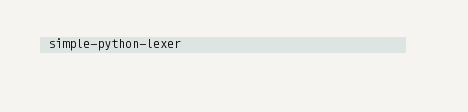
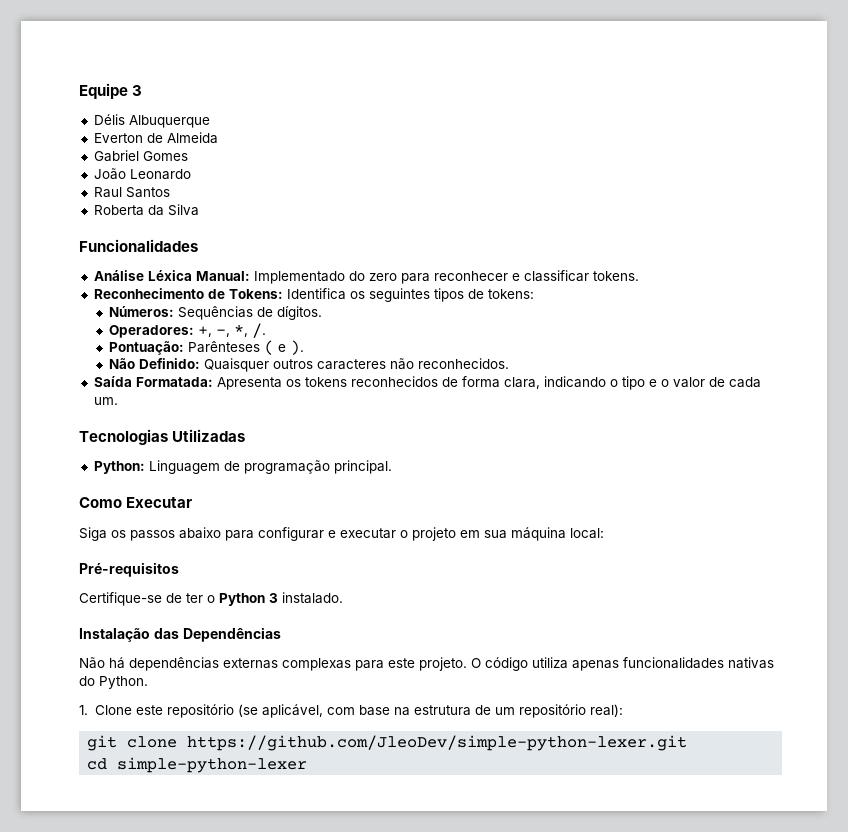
(47, 44) none -> [79,83,143,99] [93,114,210,128] [93,132,218,144] [93,150,188,162] [93,168,191,180] [93,187,170,198] [93,204,199,216] [79,239,198,252] [93,270,639,284] [93,288,534,302] [108,306,322,320] [108,323,266,338] [108,340,304,355] [108,358,509,372] [93,376,761,390] [93,397,118,405] [79,429,246,445] [93,460,392,474] [79,497,193,508] [79,527,604,541] [79,562,179,577] [79,592,343,606] [79,627,281,642] [79,657,774,671] [79,676,148,689] [79,704,623,718] [87,735,688,751] [87,758,108,770] Equipe 3 // Délis Albuquerque // Everton de Almeida // Gabriel Gomes // João Leonardo // Raul Santos // Roberta da Silva // Funcionalidades // Análise Léxica Manual: Implementado do zero para reconhecer e classificar tokens. // Reconhecimento de Tokens: Identifica os seguintes tipos de tokens: // Números: Sequências de dígitos. // Operadores: +, -, *, /. // Pontuação: Parênteses ( e ). // Não Definido: Quaisquer outros caracteres não reconhecidos. // Saída Formatada: Apresenta os tokens reconhecidos de forma clara, indicando o tipo e o valor de cada um. // Tecnologias Utilizadas // Python: Linguagem de programação principal. // Como Executar // Siga os passos abaixo para configurar e executar o projeto em sua máquina local: // Pré-requisitos // Certifique-se de ter o Python 3 instalado. // Instalação das Dependências // Não há dependências externas complexas para este projeto. O código utiliza apenas funcionalidades nativas do Python. // 1. Clone este repositório (se aplicável, com base na estrutura de um repositório real): // git clone https://github.com/JleoDev/simple-python-lexer.git // cd

